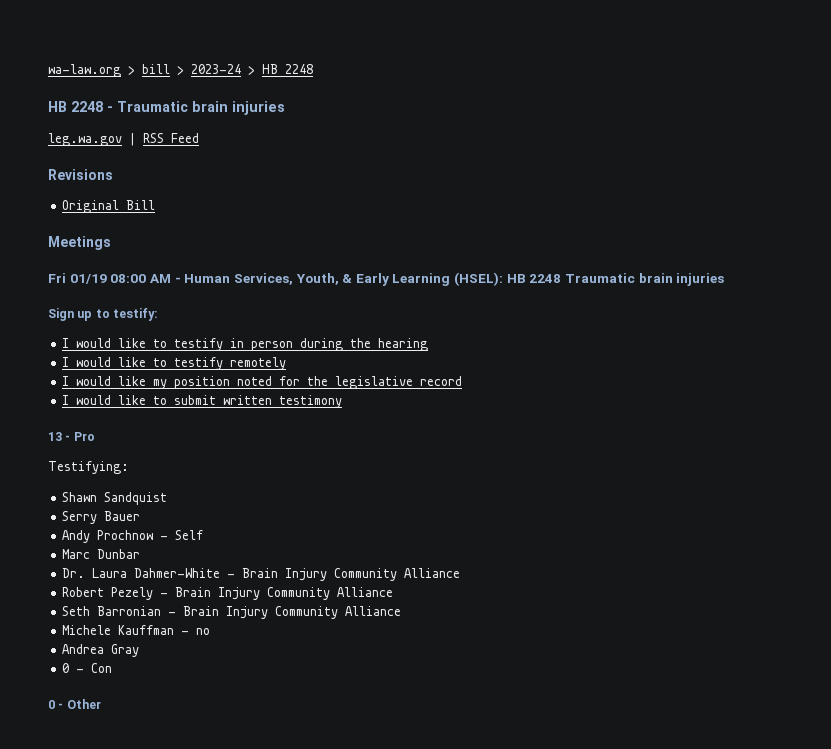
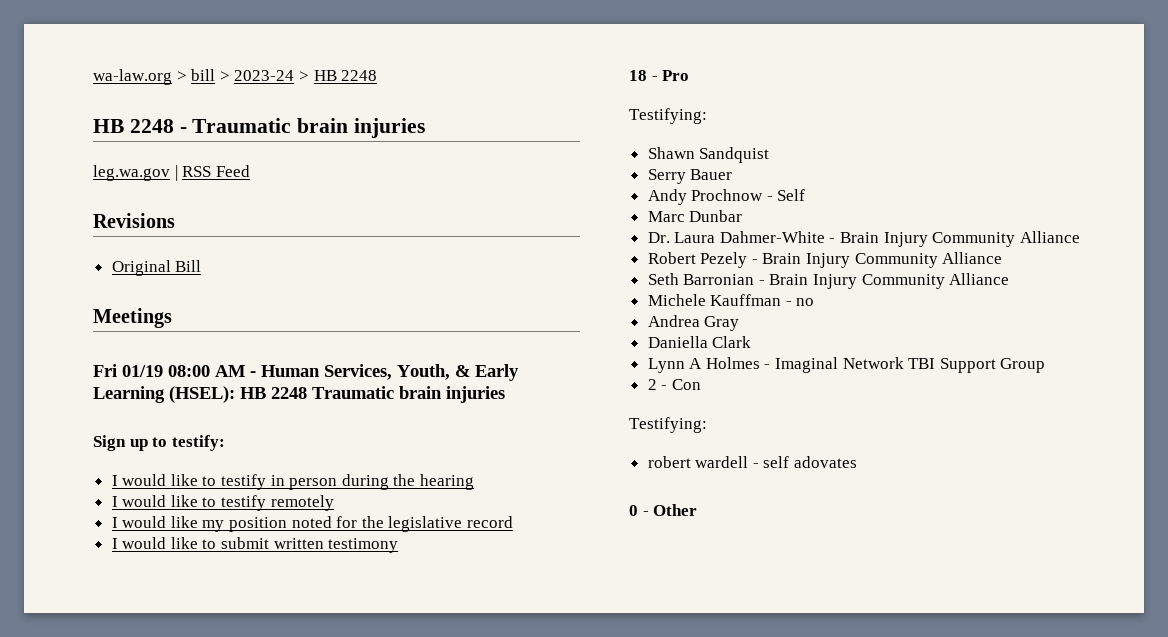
[48,432,62,441] 13 -> [629,70,647,81] 18
[62,663,113,673] 0 - Con -> [647,336,752,348] [647,357,1046,373] [647,379,701,390] [629,417,707,433] [647,456,858,468] Daniella Clark // Lynn A Holmes - Imaginal Network TBI Support Group // 2 - Con // Testifying: // robert wardell - self adovates

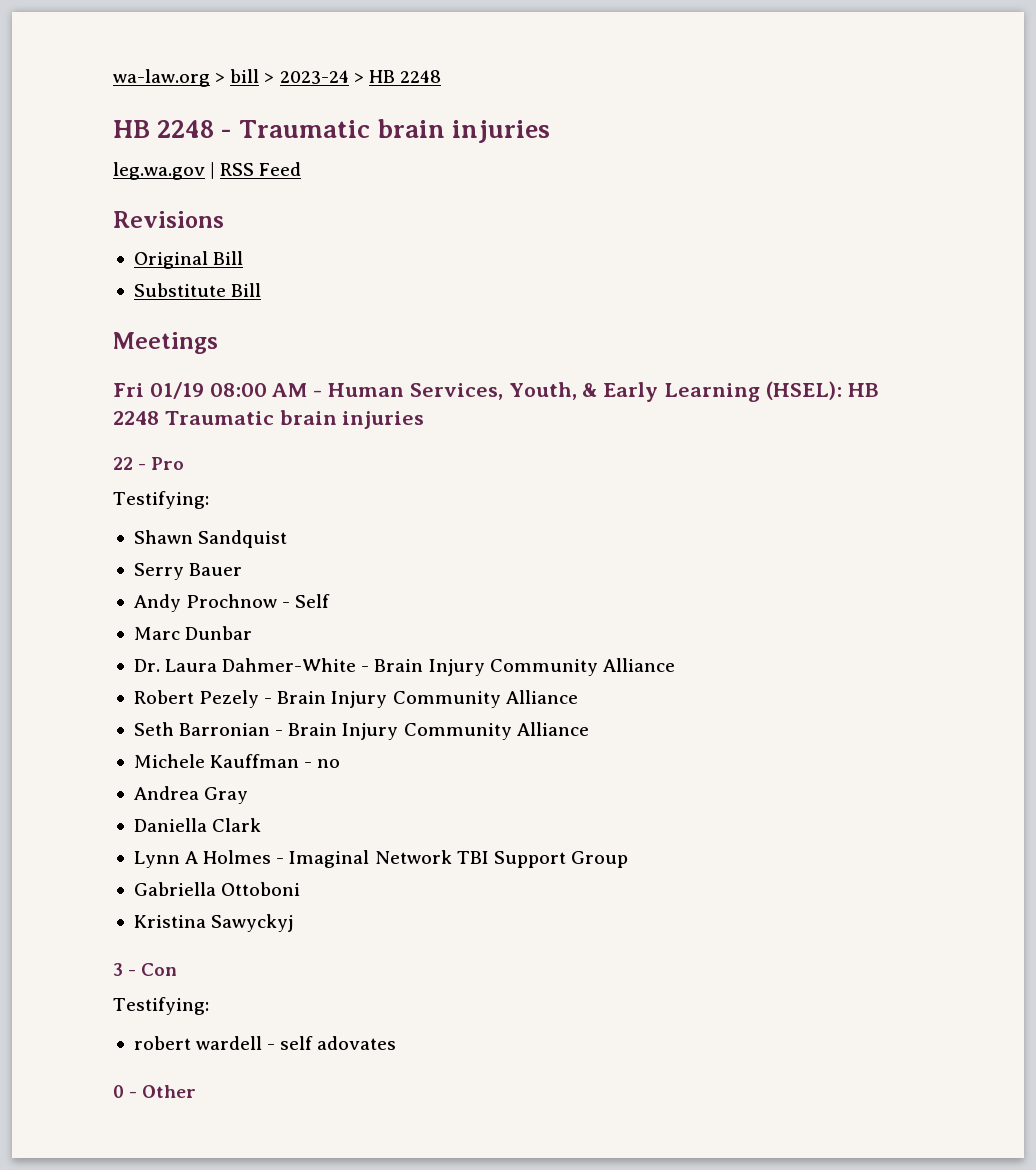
(202, 266) none -> [133,283,262,297] // Substitute Bill
[93,435,225,451] [111,474,475,490] [111,495,334,511] [111,516,514,532] [111,537,399,553] [629,70,647,81] Sign up to testify: // I would like to testify in person during the hearing // I would like to testify remotely // I would like my position noted for the legislative record // I would like to submit written testimony // 18 -> [113,457,133,470] 22
[647,379,657,390] 2 -> [133,882,301,896] [133,914,294,932] [113,963,123,976] Gabriella Ottoboni // Kristina Sawyckyj // 3

